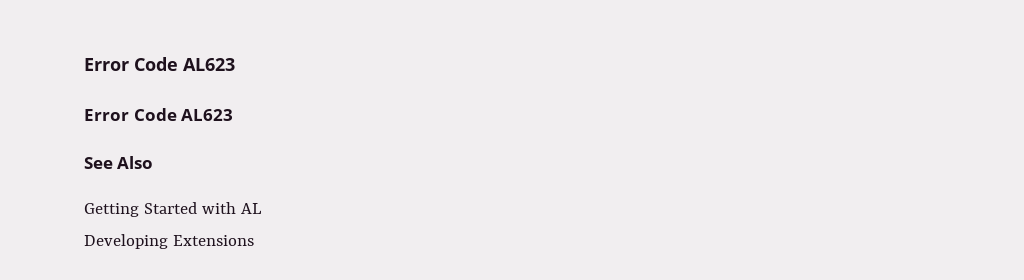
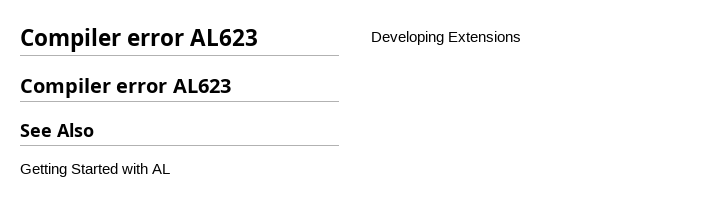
[84,57,235,71] [84,108,177,121] Error Code AL623 // Error Code -> [20,28,259,52] [20,78,168,98] Compiler error AL623 // Compiler error

